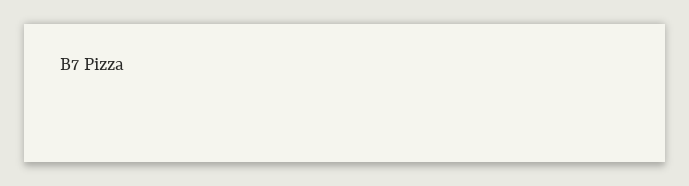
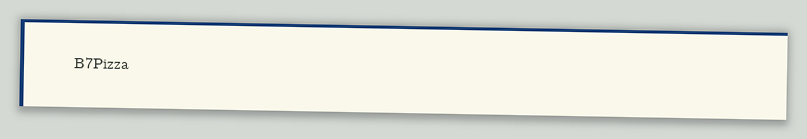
[60,58,125,70] B7 Pizza -> [73,57,130,70] B7Pizza

